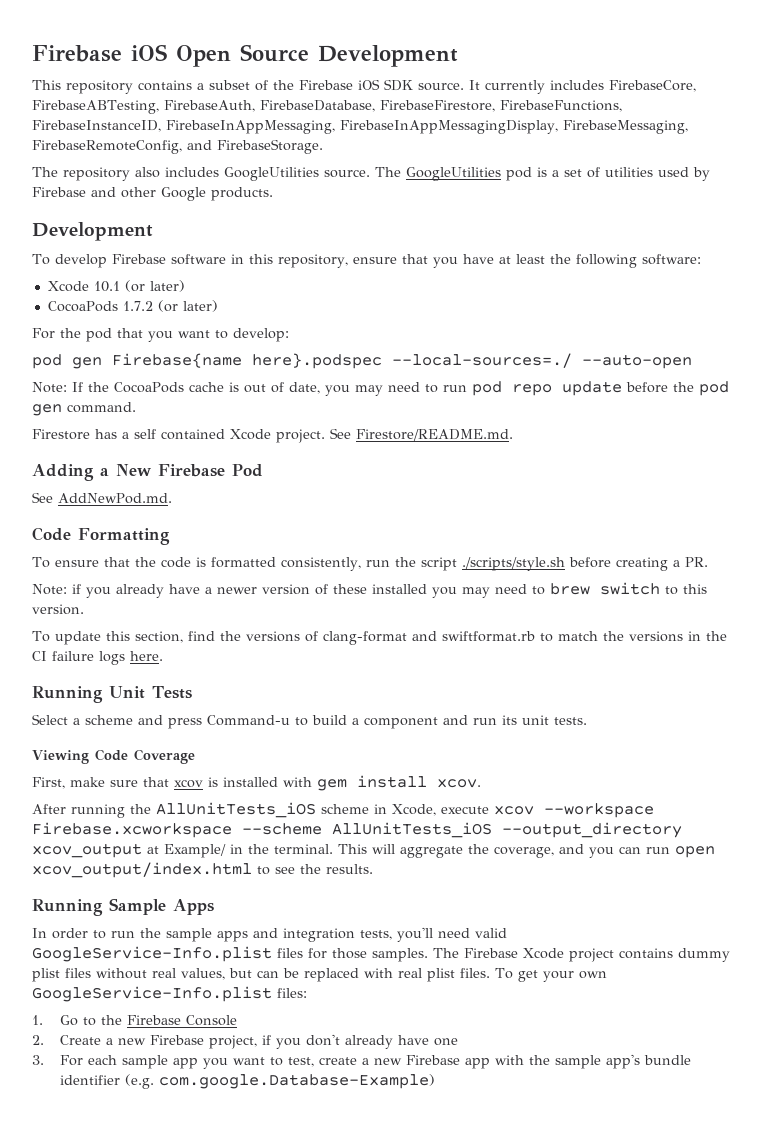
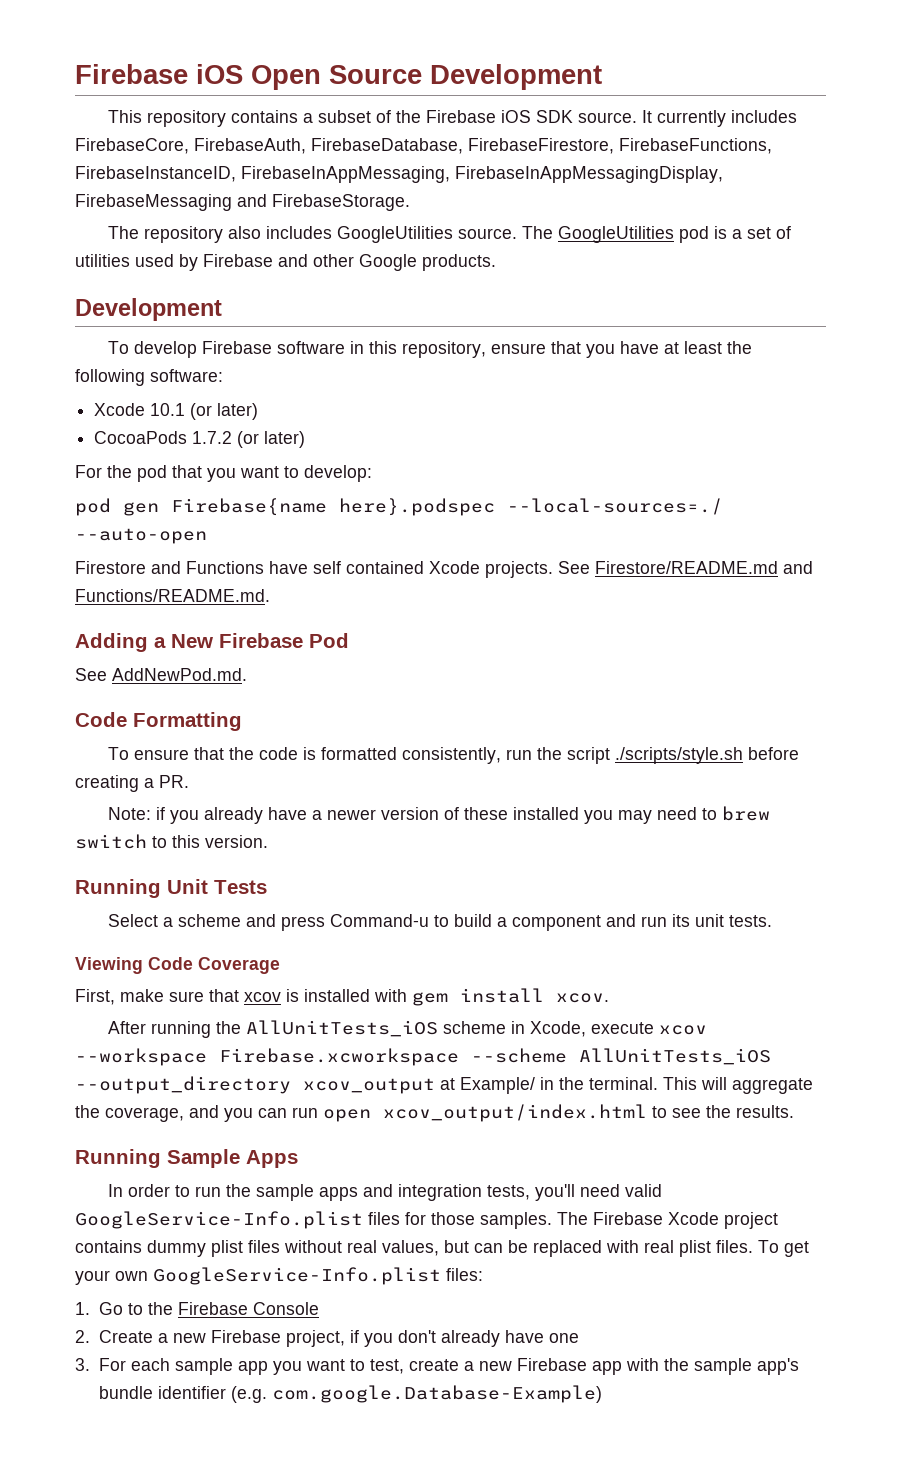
[32,100,159,114] FirebaseABTesting, -> (189, 146) none
[562,120,688,134] [32,140,182,154] FirebaseMessaging, FirebaseRemoteConfig, -> [75,194,232,211] FirebaseMessaging
[32,381,729,396] [32,402,136,416] [32,428,513,443] Note: If the CocoaPods cache is out of date, you may need to run pod repo update before the pod gen command. // Firestore has a self contained Xcode project. See Firestore/README.md. -> [75,561,813,578] [75,589,270,602] Firestore and Functions have self contained Xcode projects. See Firestore/README.md and Functions/README.md.
[32,631,727,645] [32,651,163,665] // To update this section, find the versions of clang-format and swiftformat.rb to match the versions in the CI failure logs here. -> (268, 841) none

